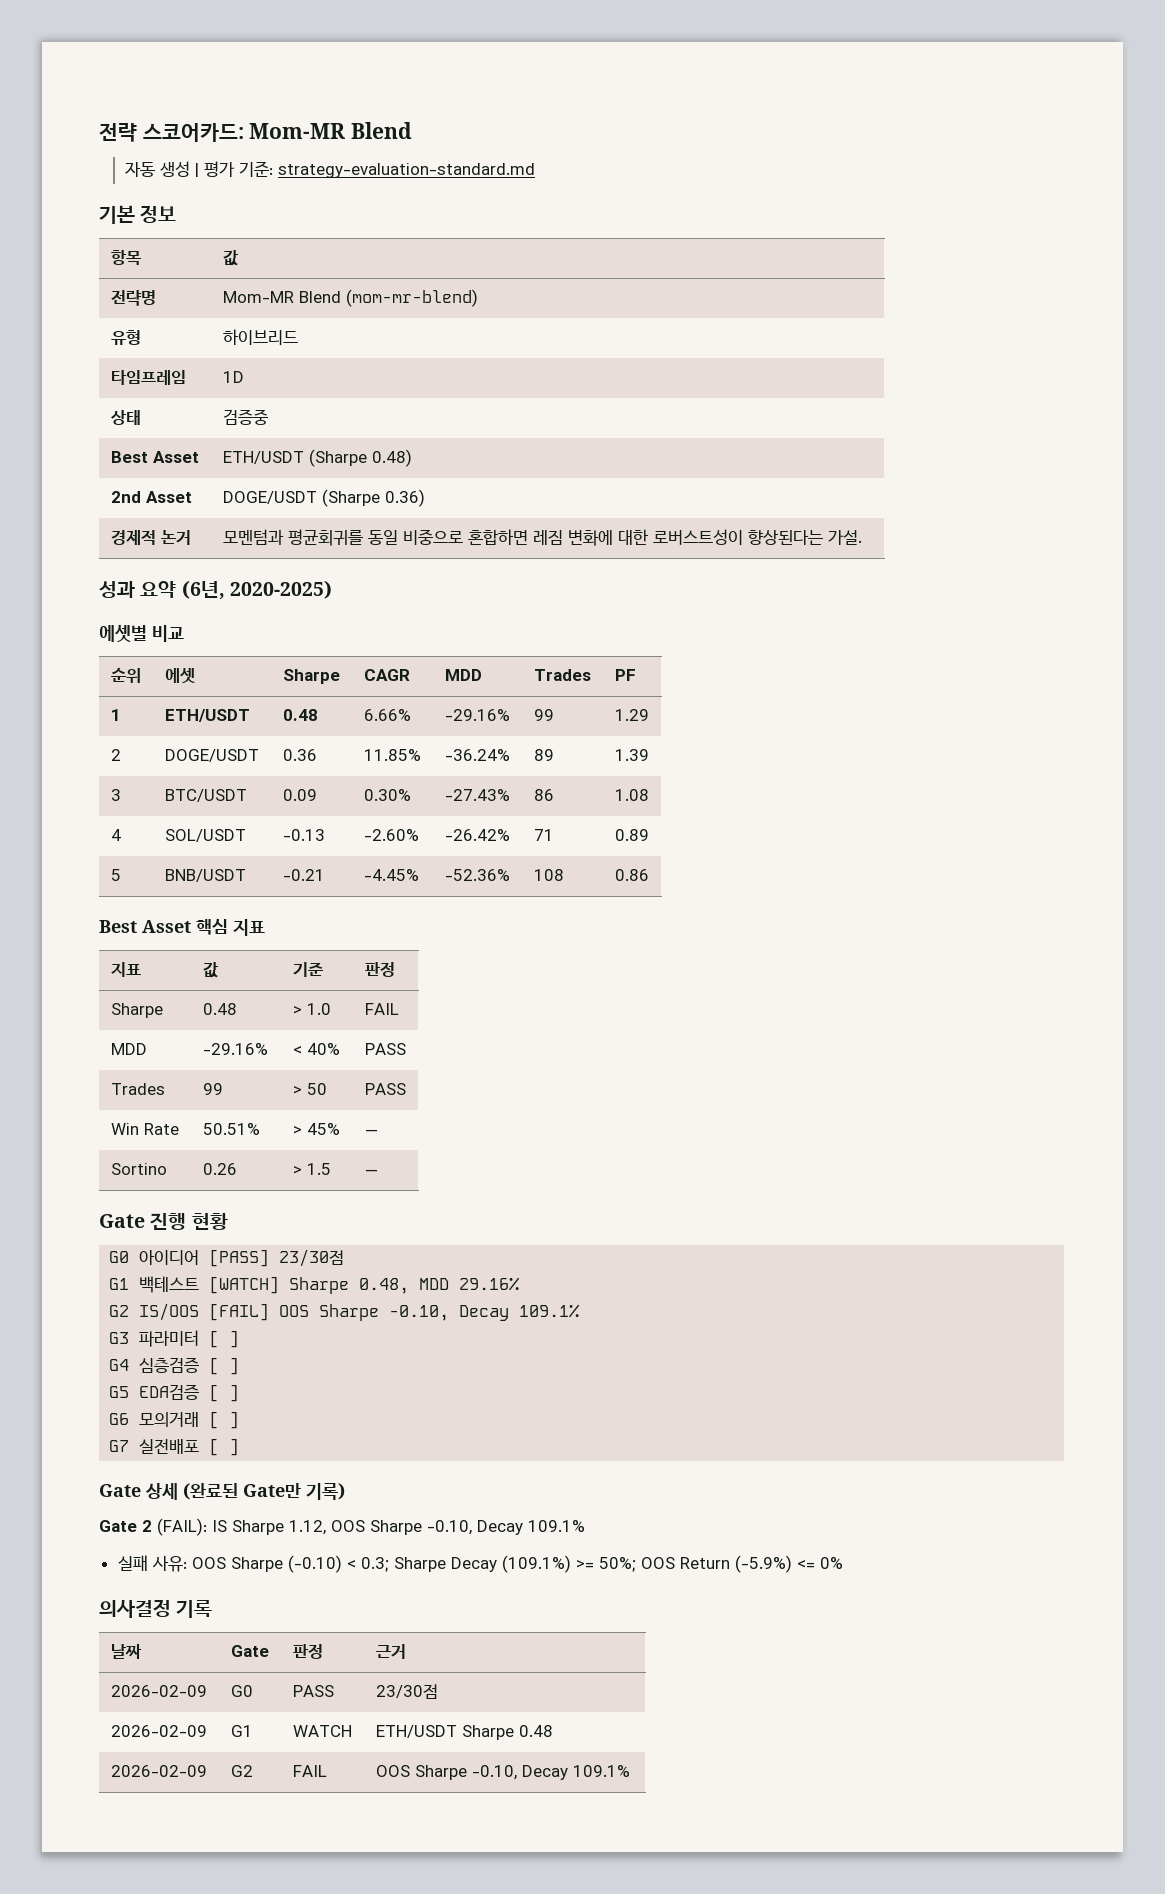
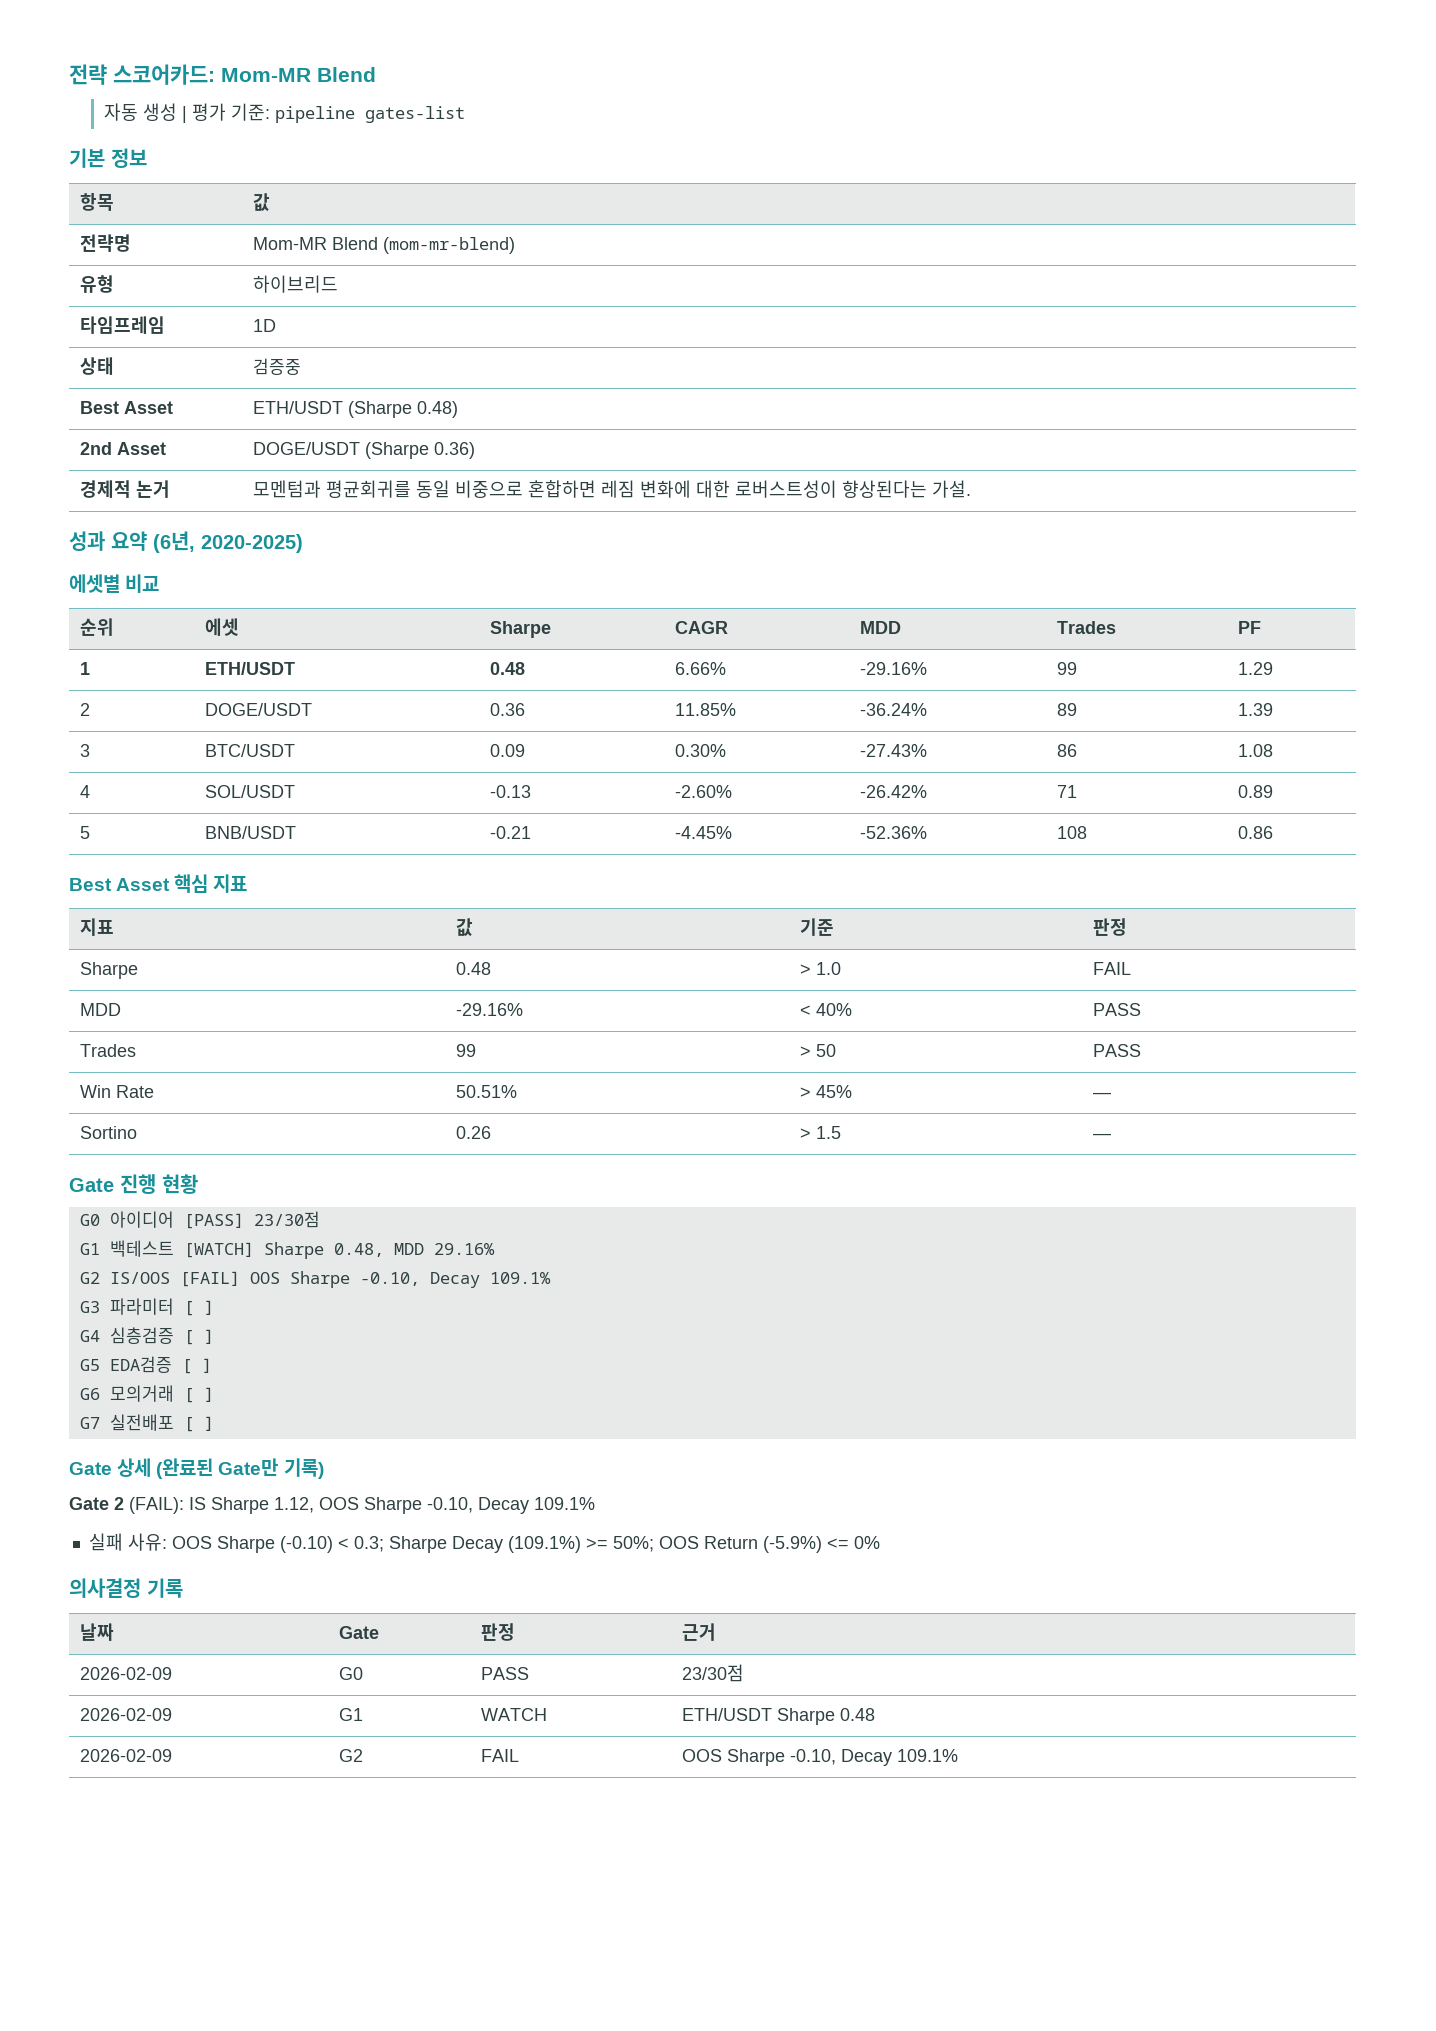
[277,163,535,178] strategy-evaluation-standard.md -> [275,106,466,123] pipeline gates-list

